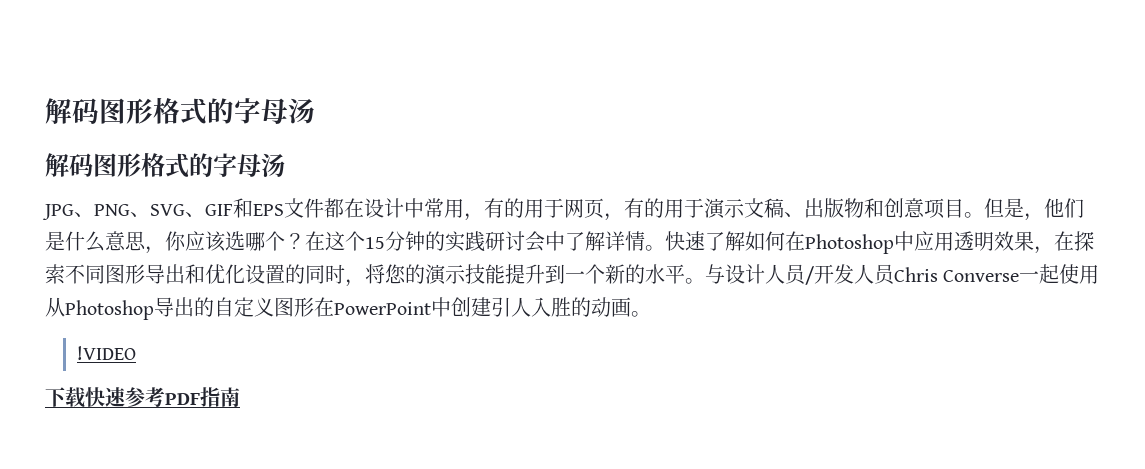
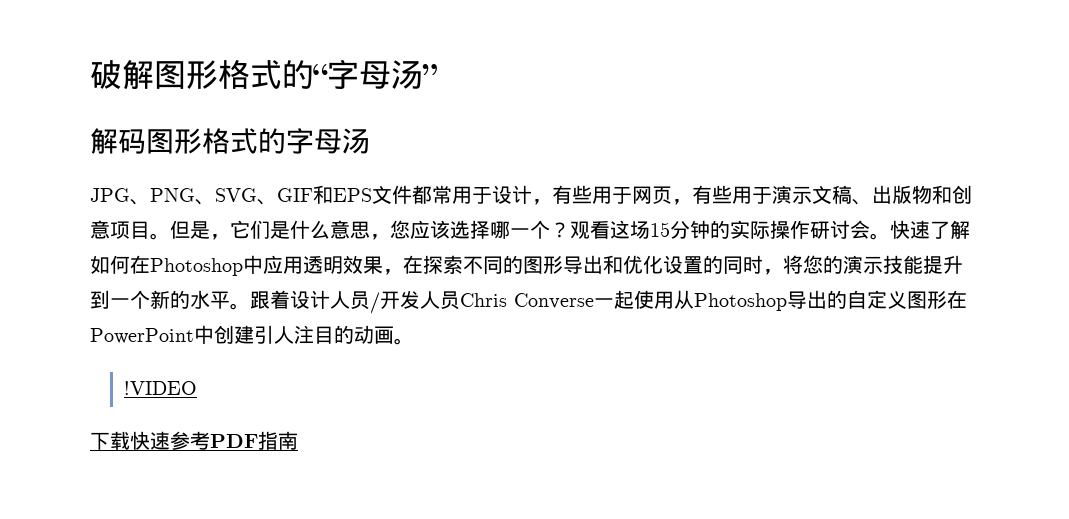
[45,97,315,125] 解码图形格式的字母汤 -> [90,59,437,89] 破解图形格式的“字母汤”
[344,198,524,221] 在设计中常用，有的 -> [432,185,592,205] 常用于设计，有些
[644,198,664,218] 的 -> [712,185,732,204] 些
[1044,198,1064,218] 他 -> [230,220,250,239] 它
[165,231,645,252] 你应该选哪个？在这个15分钟的实践研讨会中了解详情 -> [390,220,870,239] 您应该选择哪一个？观看这场15分钟的实际操作研讨会
(105, 274) none -> [503,255,523,274] 的
[705,264,725,284] 与 -> [250,290,290,309] 跟着
[531,297,571,317] 入胜 -> [294,325,334,344] 注目

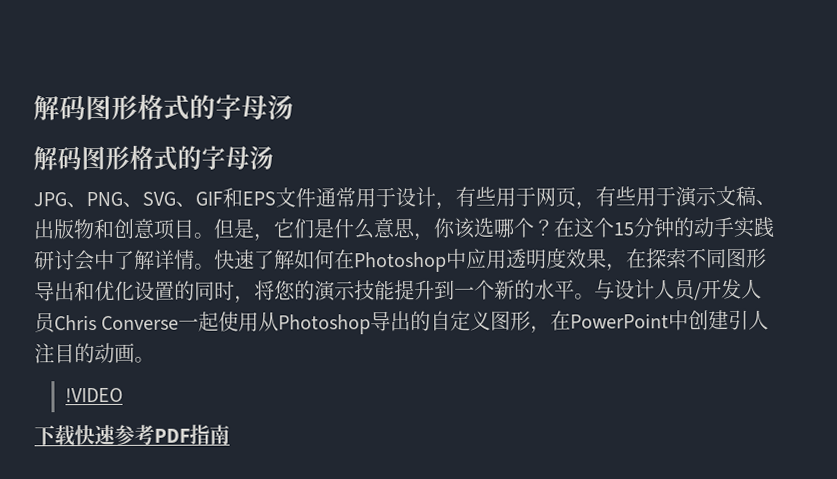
[90,59,437,89] 破解图形格式的“字母汤” -> [33,93,294,121] 解码图形格式的字母汤
[412,185,432,204] 都 -> [315,187,336,208] 通
[390,220,870,239] 您应该选择哪一个？观看这场15分钟的实际操作研讨会 -> [433,216,774,239] [34,249,195,272] 你该选哪个？在这个15分钟的动手实践研讨会中了解详情
(343, 265) none -> [546,247,567,269] 度
[503,255,523,274] 的 -> (727, 259) none
[250,290,290,309] 跟着 -> [594,279,615,300] 与
(947, 299) none -> [530,325,552,334] ，

